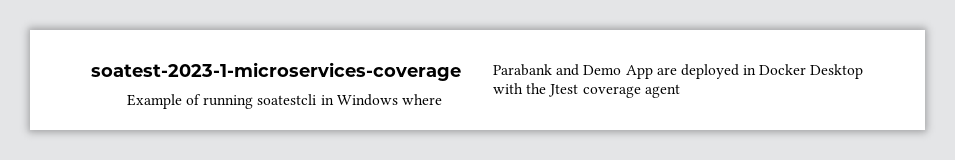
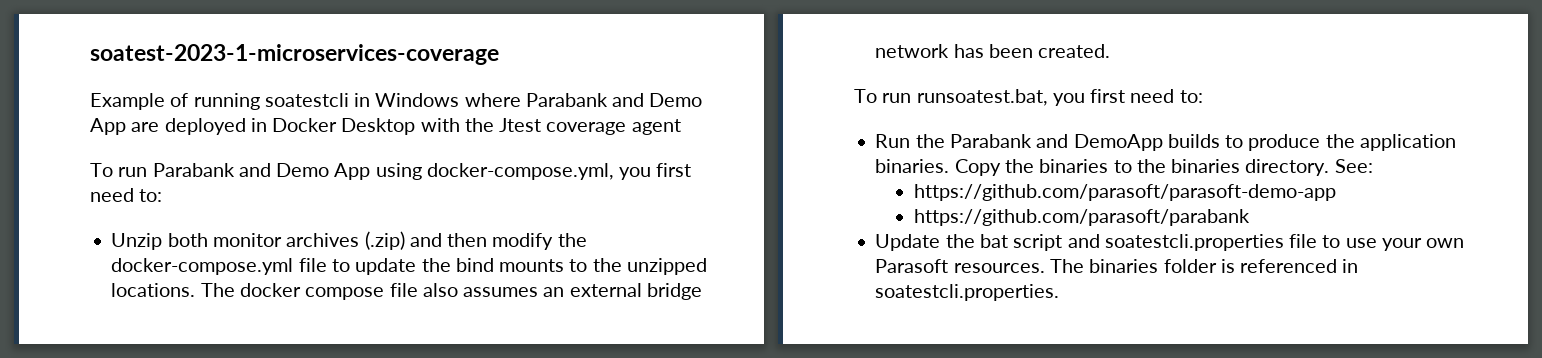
(680, 91) none -> [90,163,692,180] [90,188,163,202] [111,231,587,250] [111,258,707,275] [111,283,702,300] [875,44,1111,58] [854,89,1203,106] [875,134,1456,151] [875,159,1373,176] [913,184,1336,201] [913,209,1250,226] [875,234,1465,251] [875,259,1359,273] [875,284,1060,301] // To run Parabank and Demo App using docker-compose.yml, you first need to: // Unzip both monitor archives (.zip) and then modify the docker-compose.yml file to update the bind mounts to the unzipped locations. The docker compose file also assumes an external bridge network has been created. // To run runsoatest.bat, you first need to: // Run the Parabank and DemoApp builds to produce the application binaries. Copy the binaries to the binaries directory. See: // https://github.com/parasoft/parasoft-demo-app // https://github.com/parasoft/parabank // Update the bat script and soatestcli.properties file to use your own Parasoft resources. The binaries folder is referenced in soatestcli.properties.

